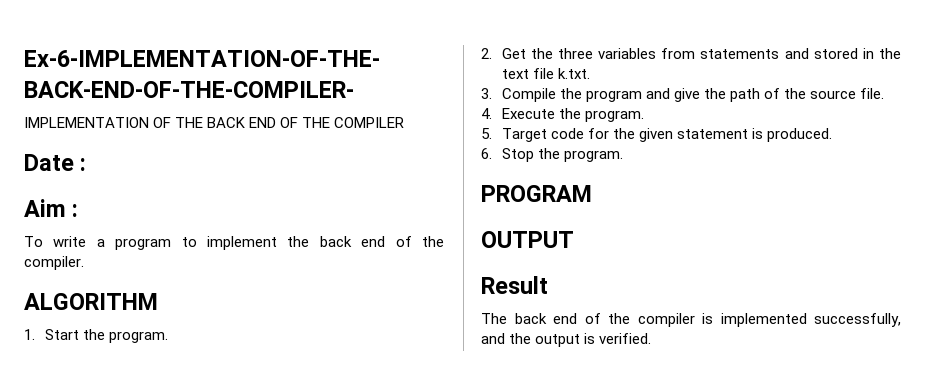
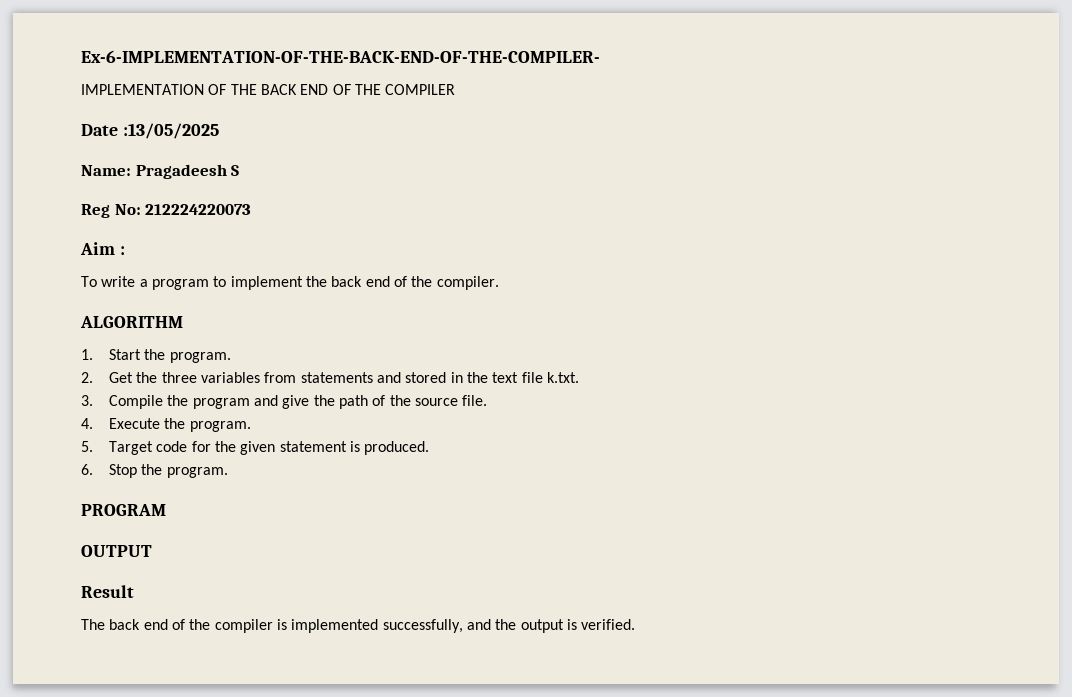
[80,158,87,171] : -> [122,123,219,139] [81,164,240,179] [81,204,252,218] :13/05/2025 // Name: Pragadeesh S // Reg No: 212224220073

